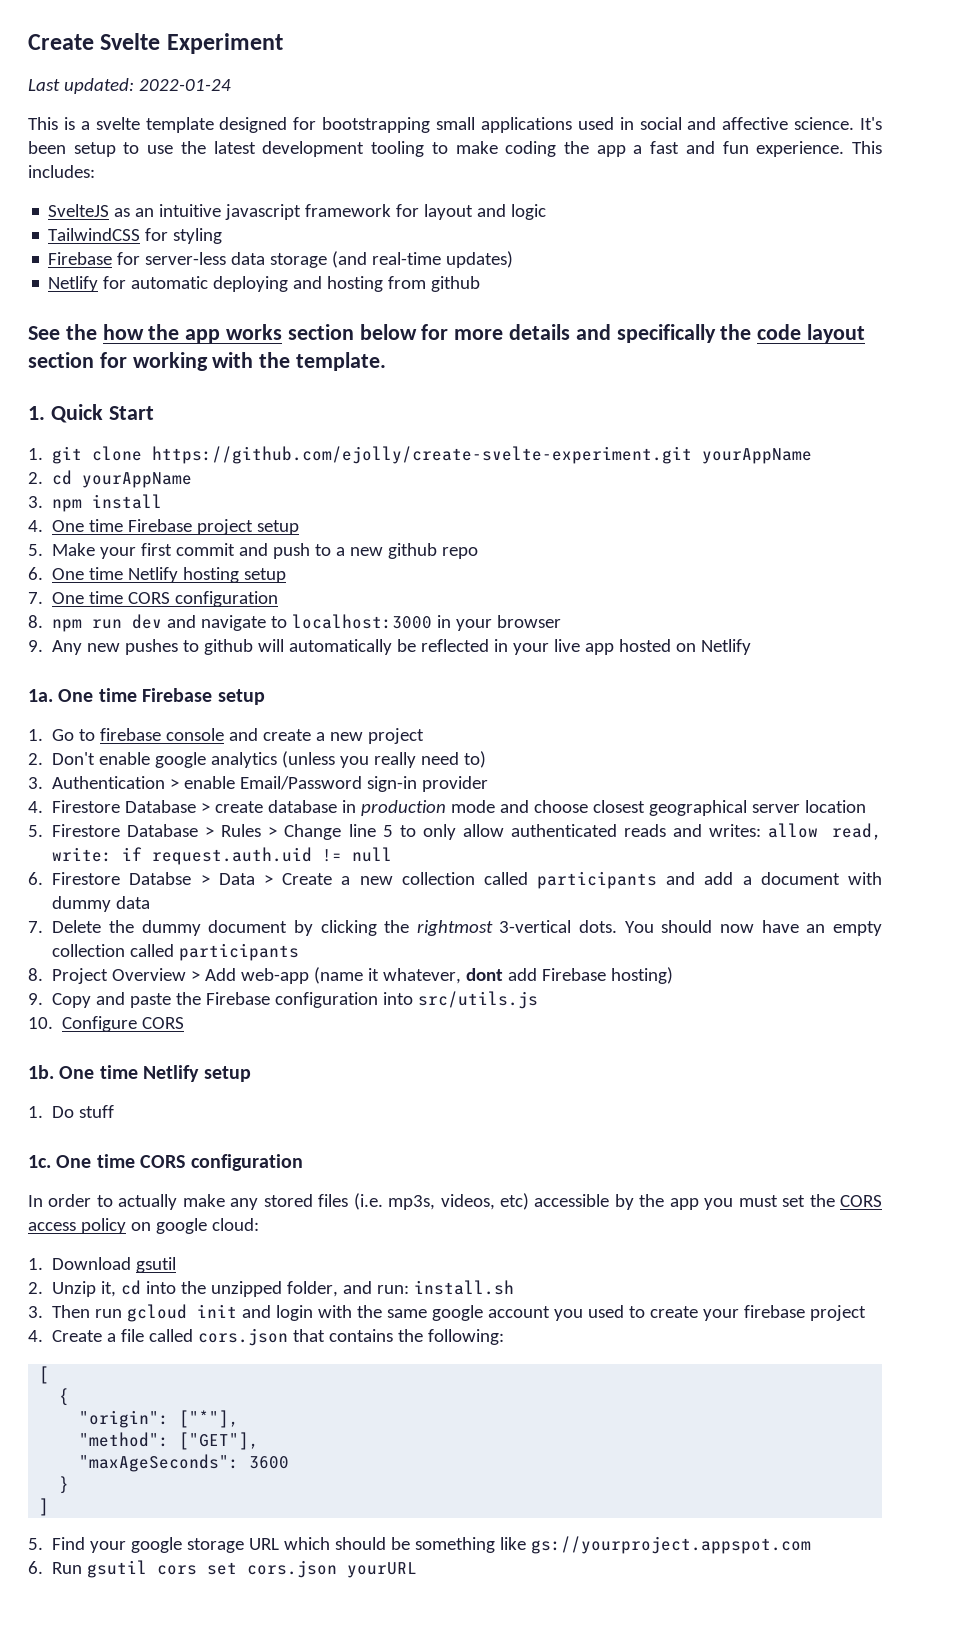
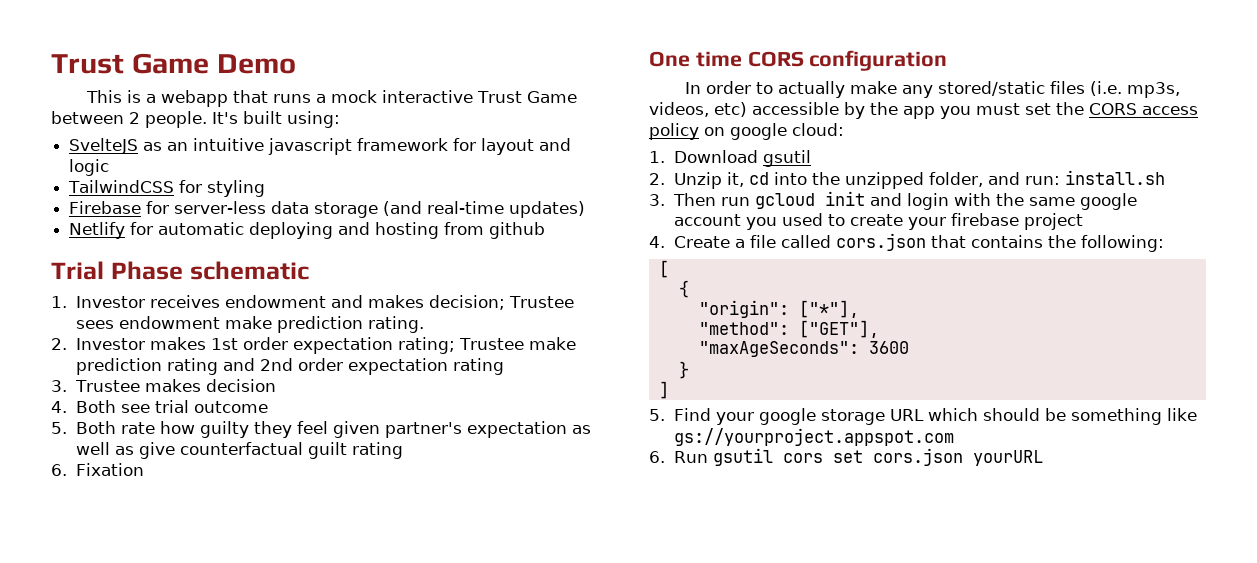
[28,33,283,54] [28,78,231,94] [28,117,882,133] [28,141,882,157] [28,165,95,178] Create Svelte Experiment // Last updated: 2022-01-24 // This is a svelte template designed for bootstrapping small applications used in social and affective science. It's been setup to use the latest development tooling to make coding the app a fast and fun experience. This includes: -> [51,53,296,74] [86,90,578,107] [51,111,340,128] Trust Game Demo // This is a webapp that runs a mock interactive Trust Game between 2 people. It's built using:
[28,324,866,343] [28,352,387,371] [28,404,154,423] [28,446,813,464] [28,470,193,488] [28,494,163,512] [28,519,300,535] [28,543,479,559] [28,567,287,583] [28,591,279,607] [28,614,562,632] [28,639,752,655] [28,688,265,705] [28,728,425,744] [28,751,487,768] [28,776,489,792] [28,800,867,816] [28,823,883,840] [52,847,393,865] [28,871,883,889] [52,896,151,912] [28,920,882,936] [52,943,300,961] [28,967,674,984] [28,991,539,1009] [28,1016,185,1032] [28,1065,251,1082] [28,1105,115,1118] [28,1155,51,1168] See the how the app works section below for more details and specifically the code layout section for working with the template. // 1. Quick Start // 1. git clone https://github.com/ejolly/create-svelte-experiment.git yourAppName // 2. cd yourAppName // 3. npm install // 4. One time Firebase project setup // 5. Make your first commit and push to a new github repo // 6. One time Netlify hosting setup // 7. One time CORS configuration // 8. npm run dev and navigate to localhost:3000 in your browser // 9. Any new pushes to github will automatically be reflected in your live app hosted on Netlify // 1a. One time Firebase setup // 1. Go to firebase console and create a new project // 2. Don't enable google analytics (unless you really need to) // 3. Authentication > enable Email/Password sign-in provider // 4. Firestore Database > create database in production mode and choose closest geographical server location // 5. Firestore Database > Rules > Change line 5 to only allow authenticated reads and writes: allow read, write: if request.auth.uid != null // 6. Firestore Databse > Data > Create a new collection called participants and add a document with dummy data // 7. Delete the dummy document by clicking the rightmost 3-vertical dots. You should now have an empty collection called participants // 8. Project Overview > Add web-app (name it whatever, dont add Firebase hosting) // 9. Copy and paste the Firebase configuration into src/utils.js // 10. Configure CORS // 1b. One time Netlify setup // 1. Do stuff // 1c. -> [51,261,309,280] [51,295,574,310] [75,316,424,333] [51,337,576,354] [75,358,504,375] [51,379,276,392] [51,400,268,413] [51,421,591,438] [75,442,403,459] [51,463,144,476] Trial Phase schematic // 1. Investor receives endowment and makes decision; Trustee sees endowment make prediction rating. // 2. Investor makes 1st order expectation rating; Trustee make prediction rating and 2nd order expectation rating // 3. Trustee makes decision // 4. Both see trial outcome // 5. Both rate how guilty they feel given partner's expectation as well as give counterfactual guilt rating // 6. Fixation //
[263,1194,313,1207] stored -> [938,81,1046,96] stored/static

